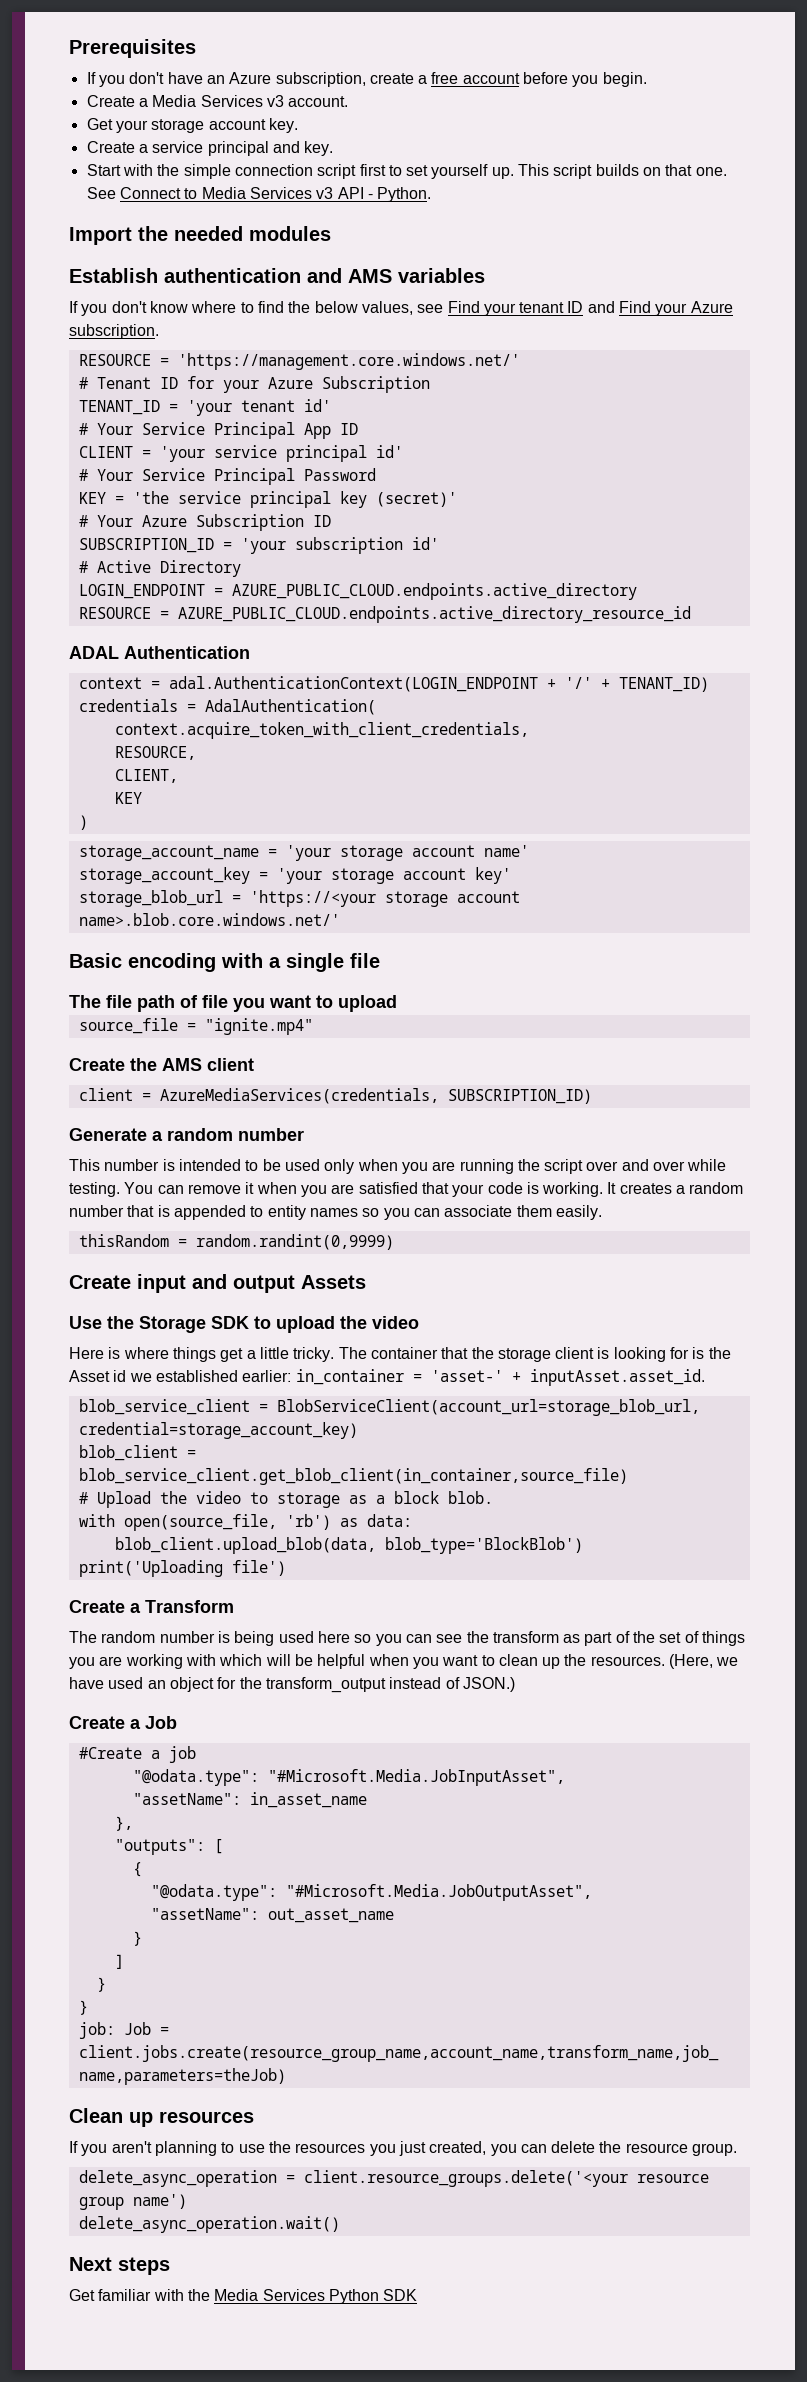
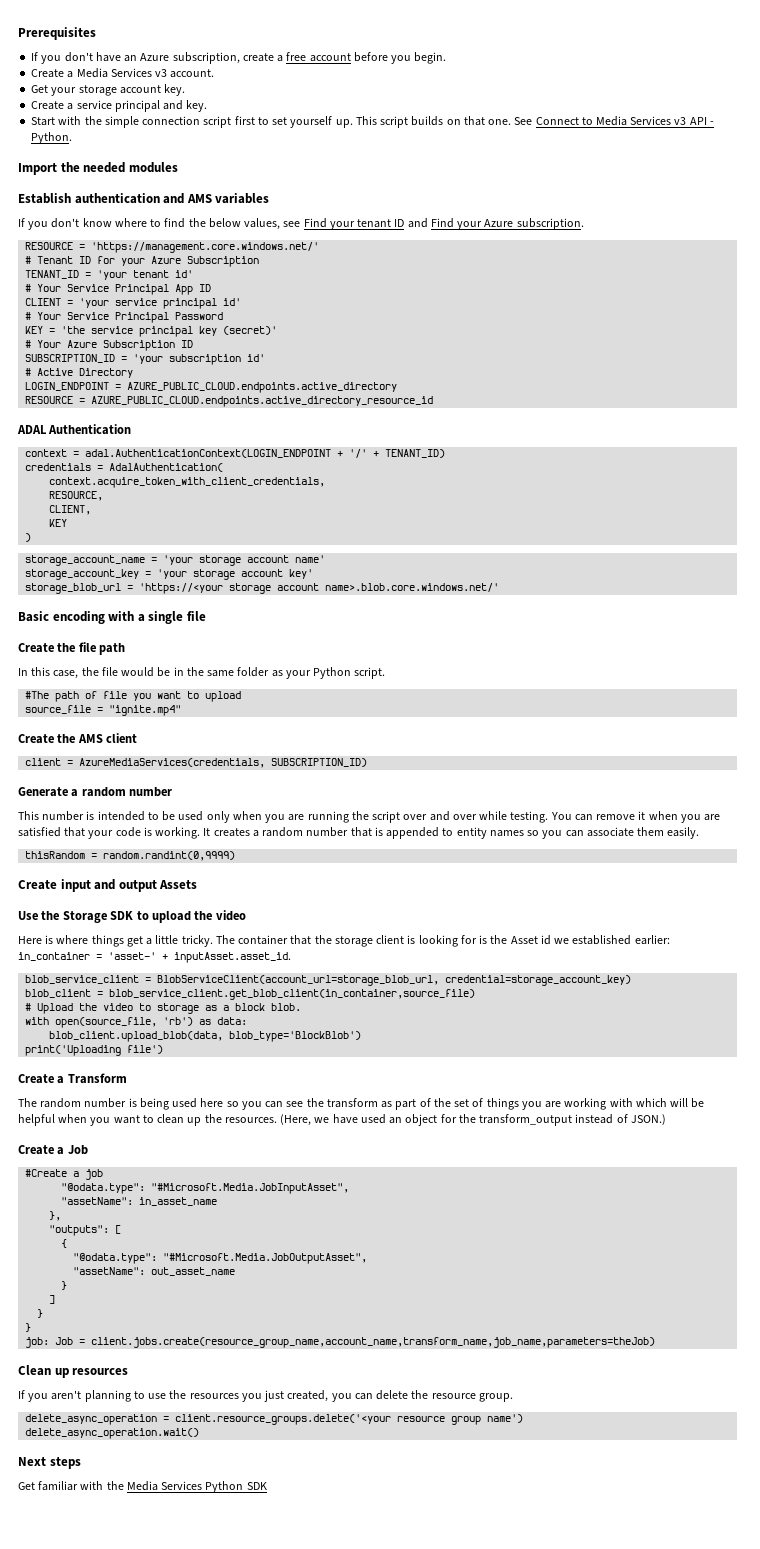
[69,995,101,1008] The -> [18,643,76,653] Create the
(175, 1003) none -> [18,667,386,679] [25,691,80,702] // In this case, the file would be in the same folder as your Python script. // #The path

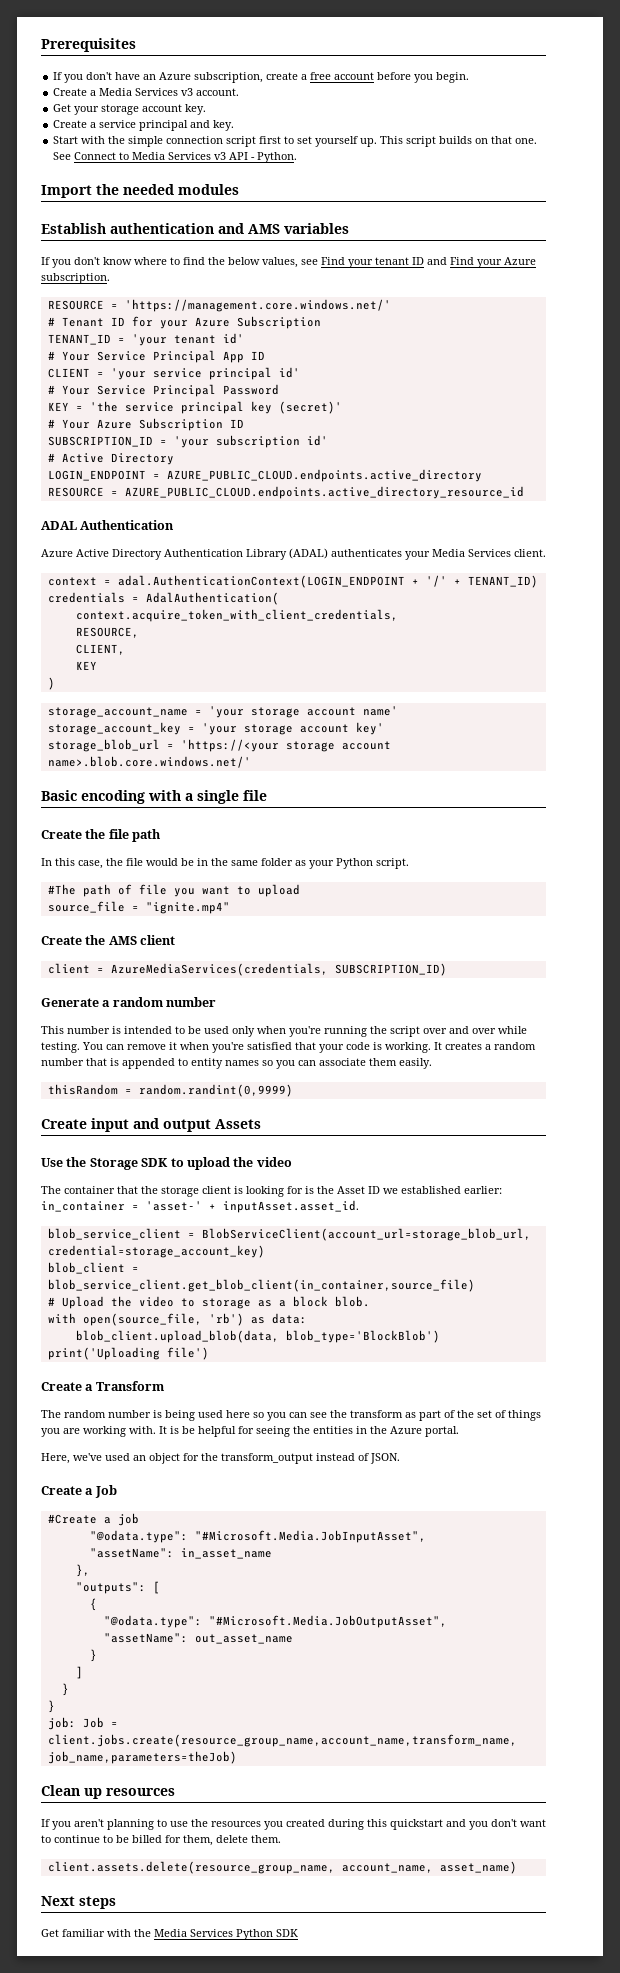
(132, 429) none -> [41,548,546,560] // Azure Active Directory Authentication Library (ADAL) authenticates your Media Services client.
[265,814,305,823] you are -> [289,1026,321,1037] you're
[680,814,721,823] you are -> [212,1042,244,1053] you're
[18,935,213,947] Here is where things get a little tricky. -> (292, 1162) none
[540,935,551,945] id -> [368,1186,380,1194] ID
[609,1098,705,1108] [18,1114,358,1126] with which will be helpful when you want to clean up the resources. (Here, we have -> [129,1426,459,1437] [41,1453,102,1464] with. It is be helpful for seeing the entities in the Azure portal. // Here, we've
[630,1114,666,1125] JSON.) -> [370,1453,400,1464] JSON.
[264,1390,513,1402] [25,1414,524,1425] [25,1428,200,1439] just created, you can delete the resource group. // delete_async_operation = client.resource_groups.delete('<your resource group name') // delete_async_operation.wait() -> [286,1819,546,1830] [41,1835,281,1846] [47,1861,517,1874] created during this quickstart and you don't want to continue to be billed for them, delete them. // client.assets.delete(resource_group_name, account_name, asset_name)

